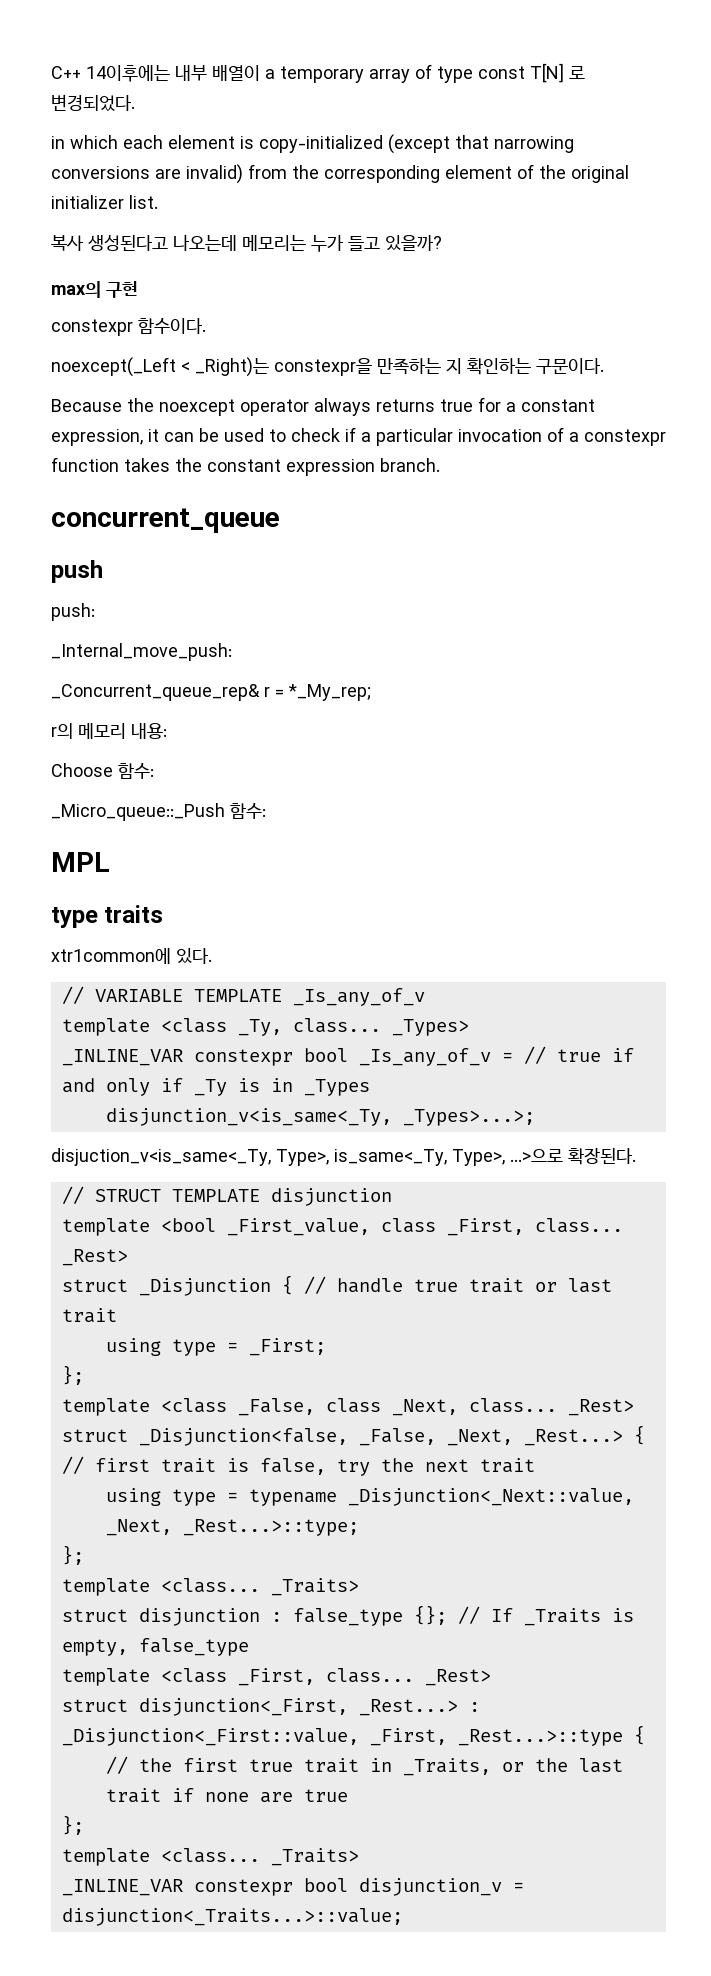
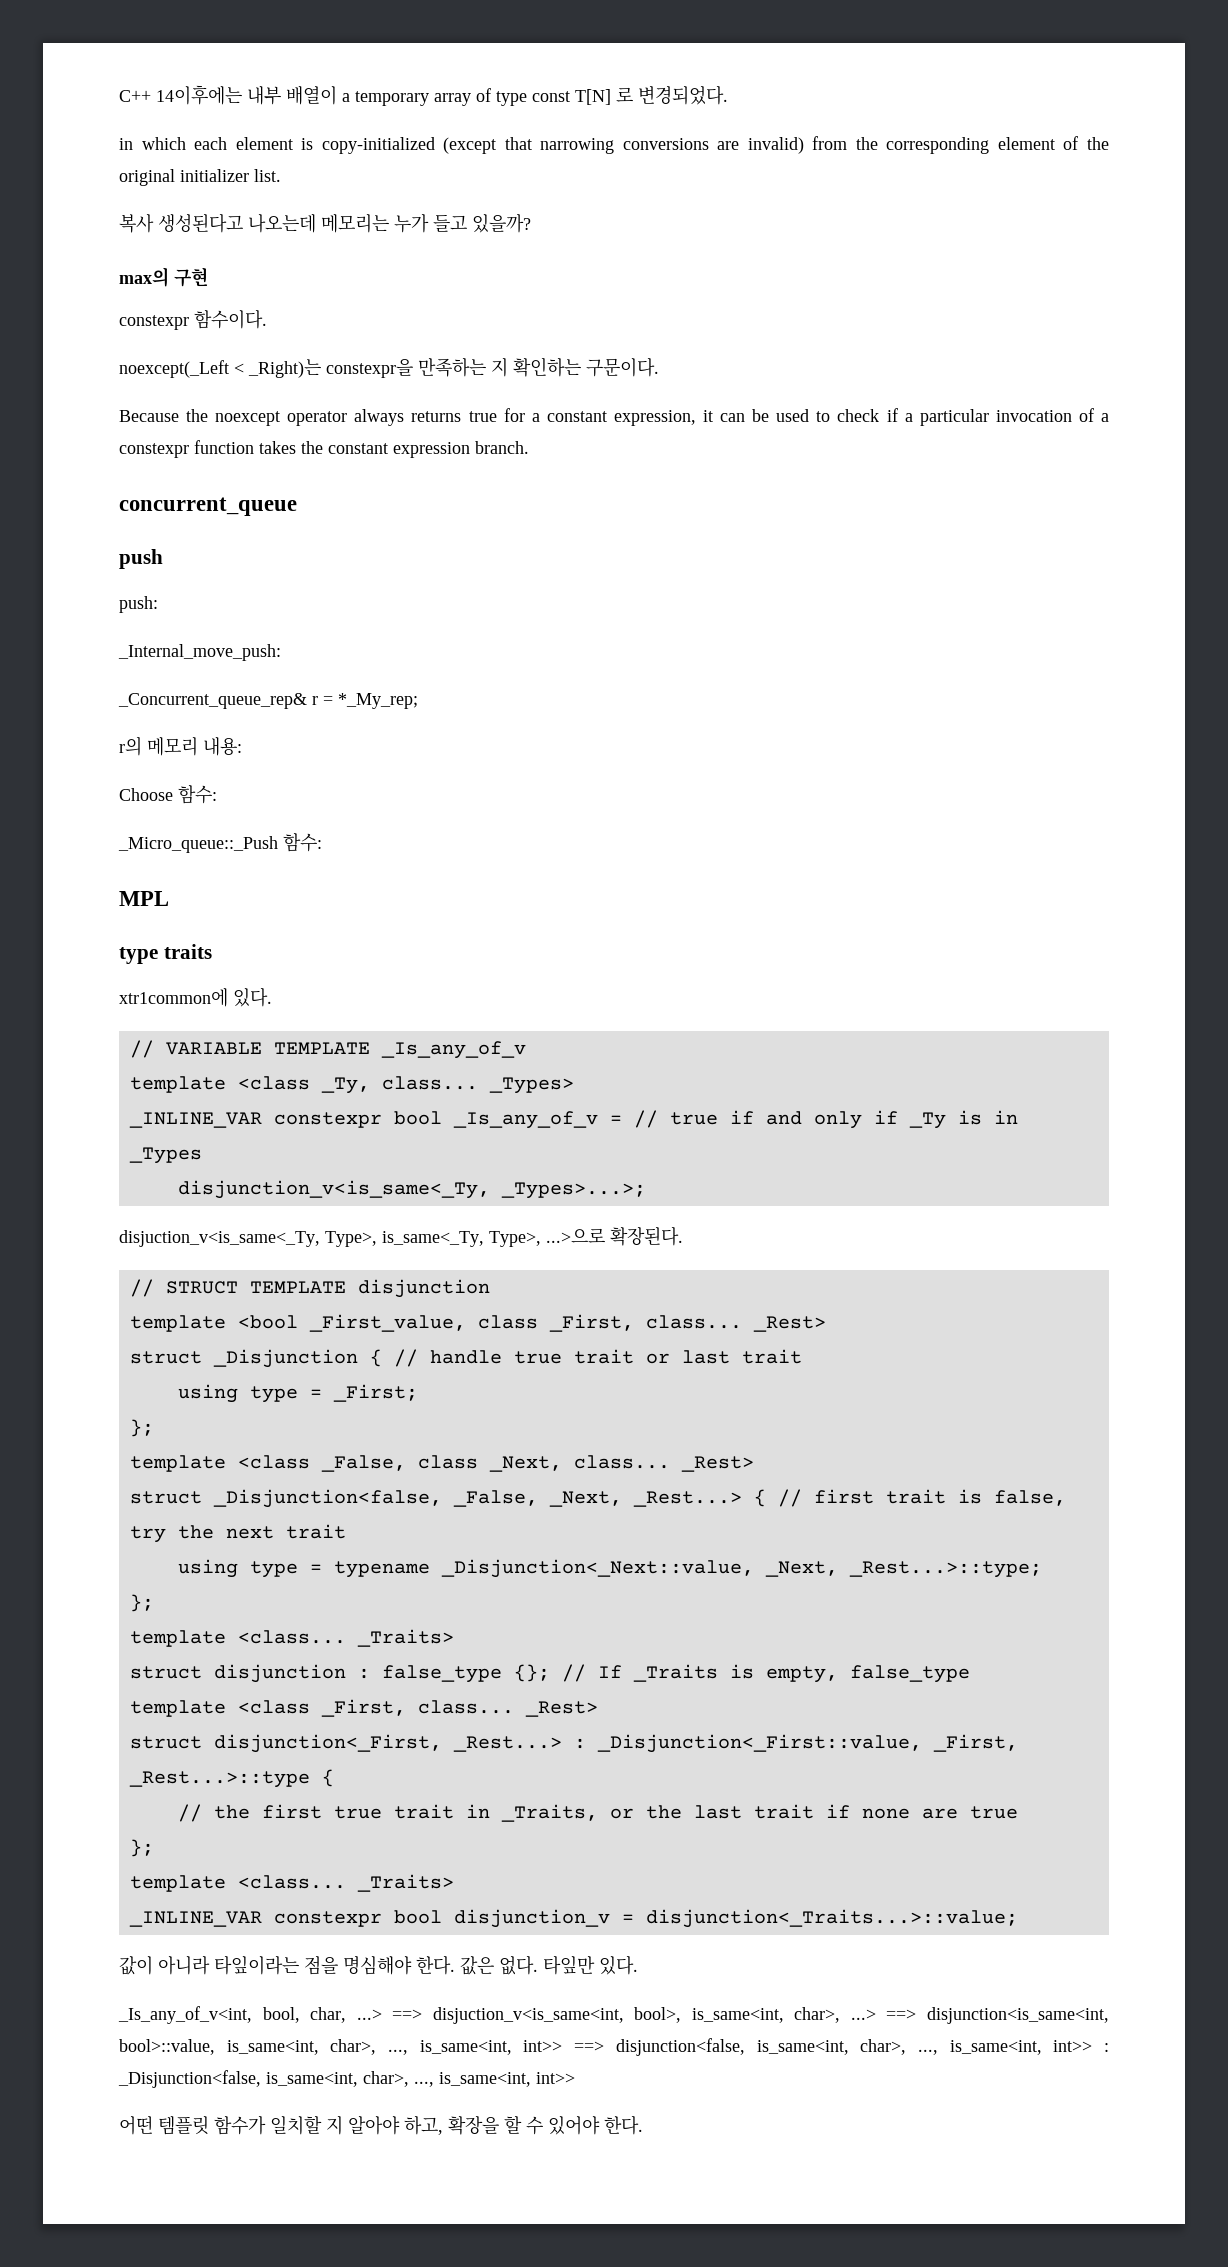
(403, 1917) none -> [119,1955,638,1975] [118,2006,1109,2024] [119,2038,1110,2056] [118,2070,575,2088] [119,2115,643,2135] // 값이 아니라 타잎이라는 점을 명심해야 한다. 값은 없다. 타잎만 있다. // _Is_any_of_v<int, bool, char, ...> ==> disjuction_v<is_same<int, bool>, is_same<int, char>, ...> ==> disjunction<is_same<int, bool>::value, is_same<int, char>, ..., is_same<int, int>> ==> disjunction<false, is_same<int, char>, ..., is_same<int, int>> : _Disjunction<false, is_same<int, char>, ..., is_same<int, int>> // 어떤 템플릿 함수가 일치할 지 알아야 하고, 확장을 할 수 있어야 한다.

